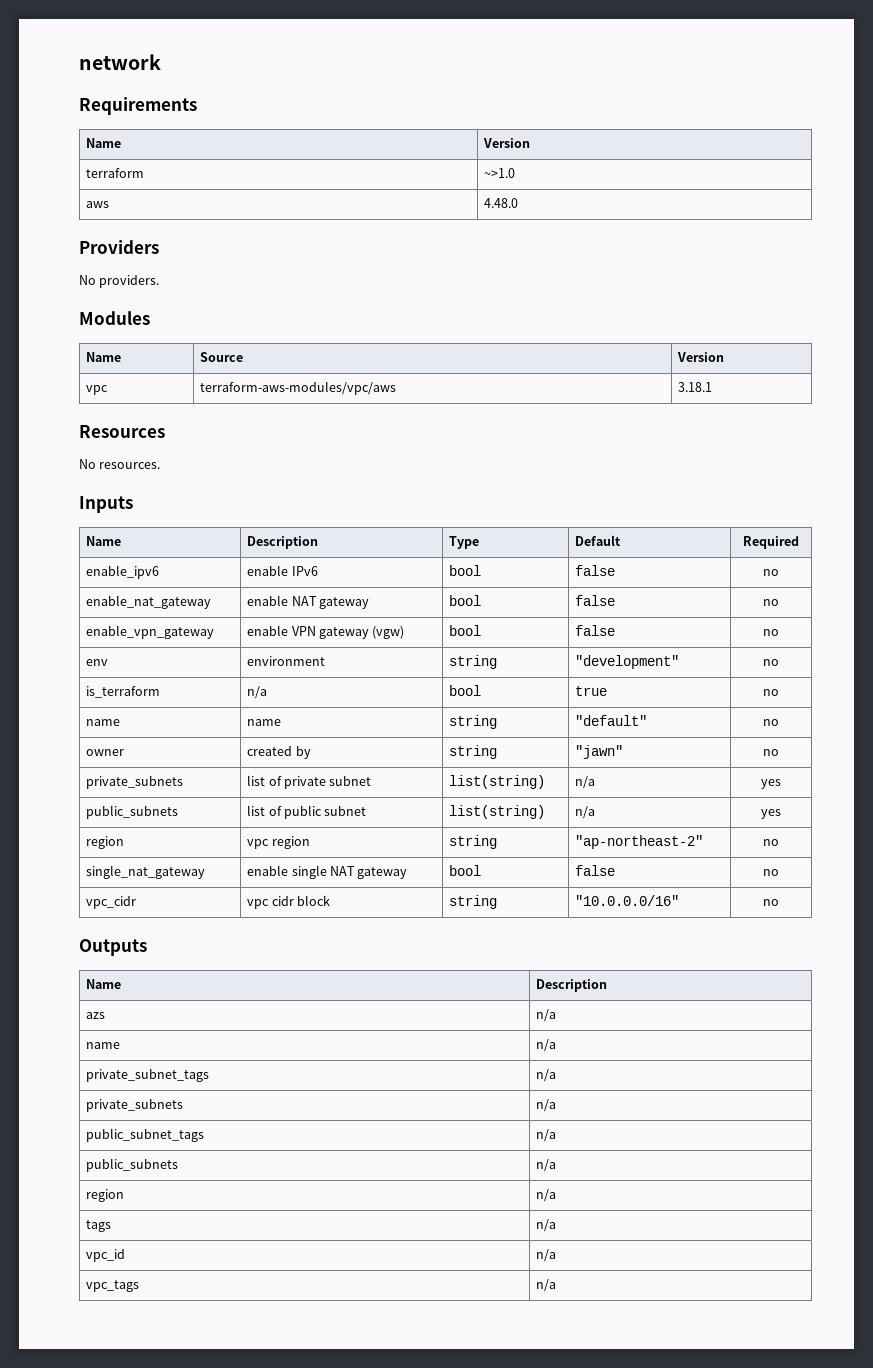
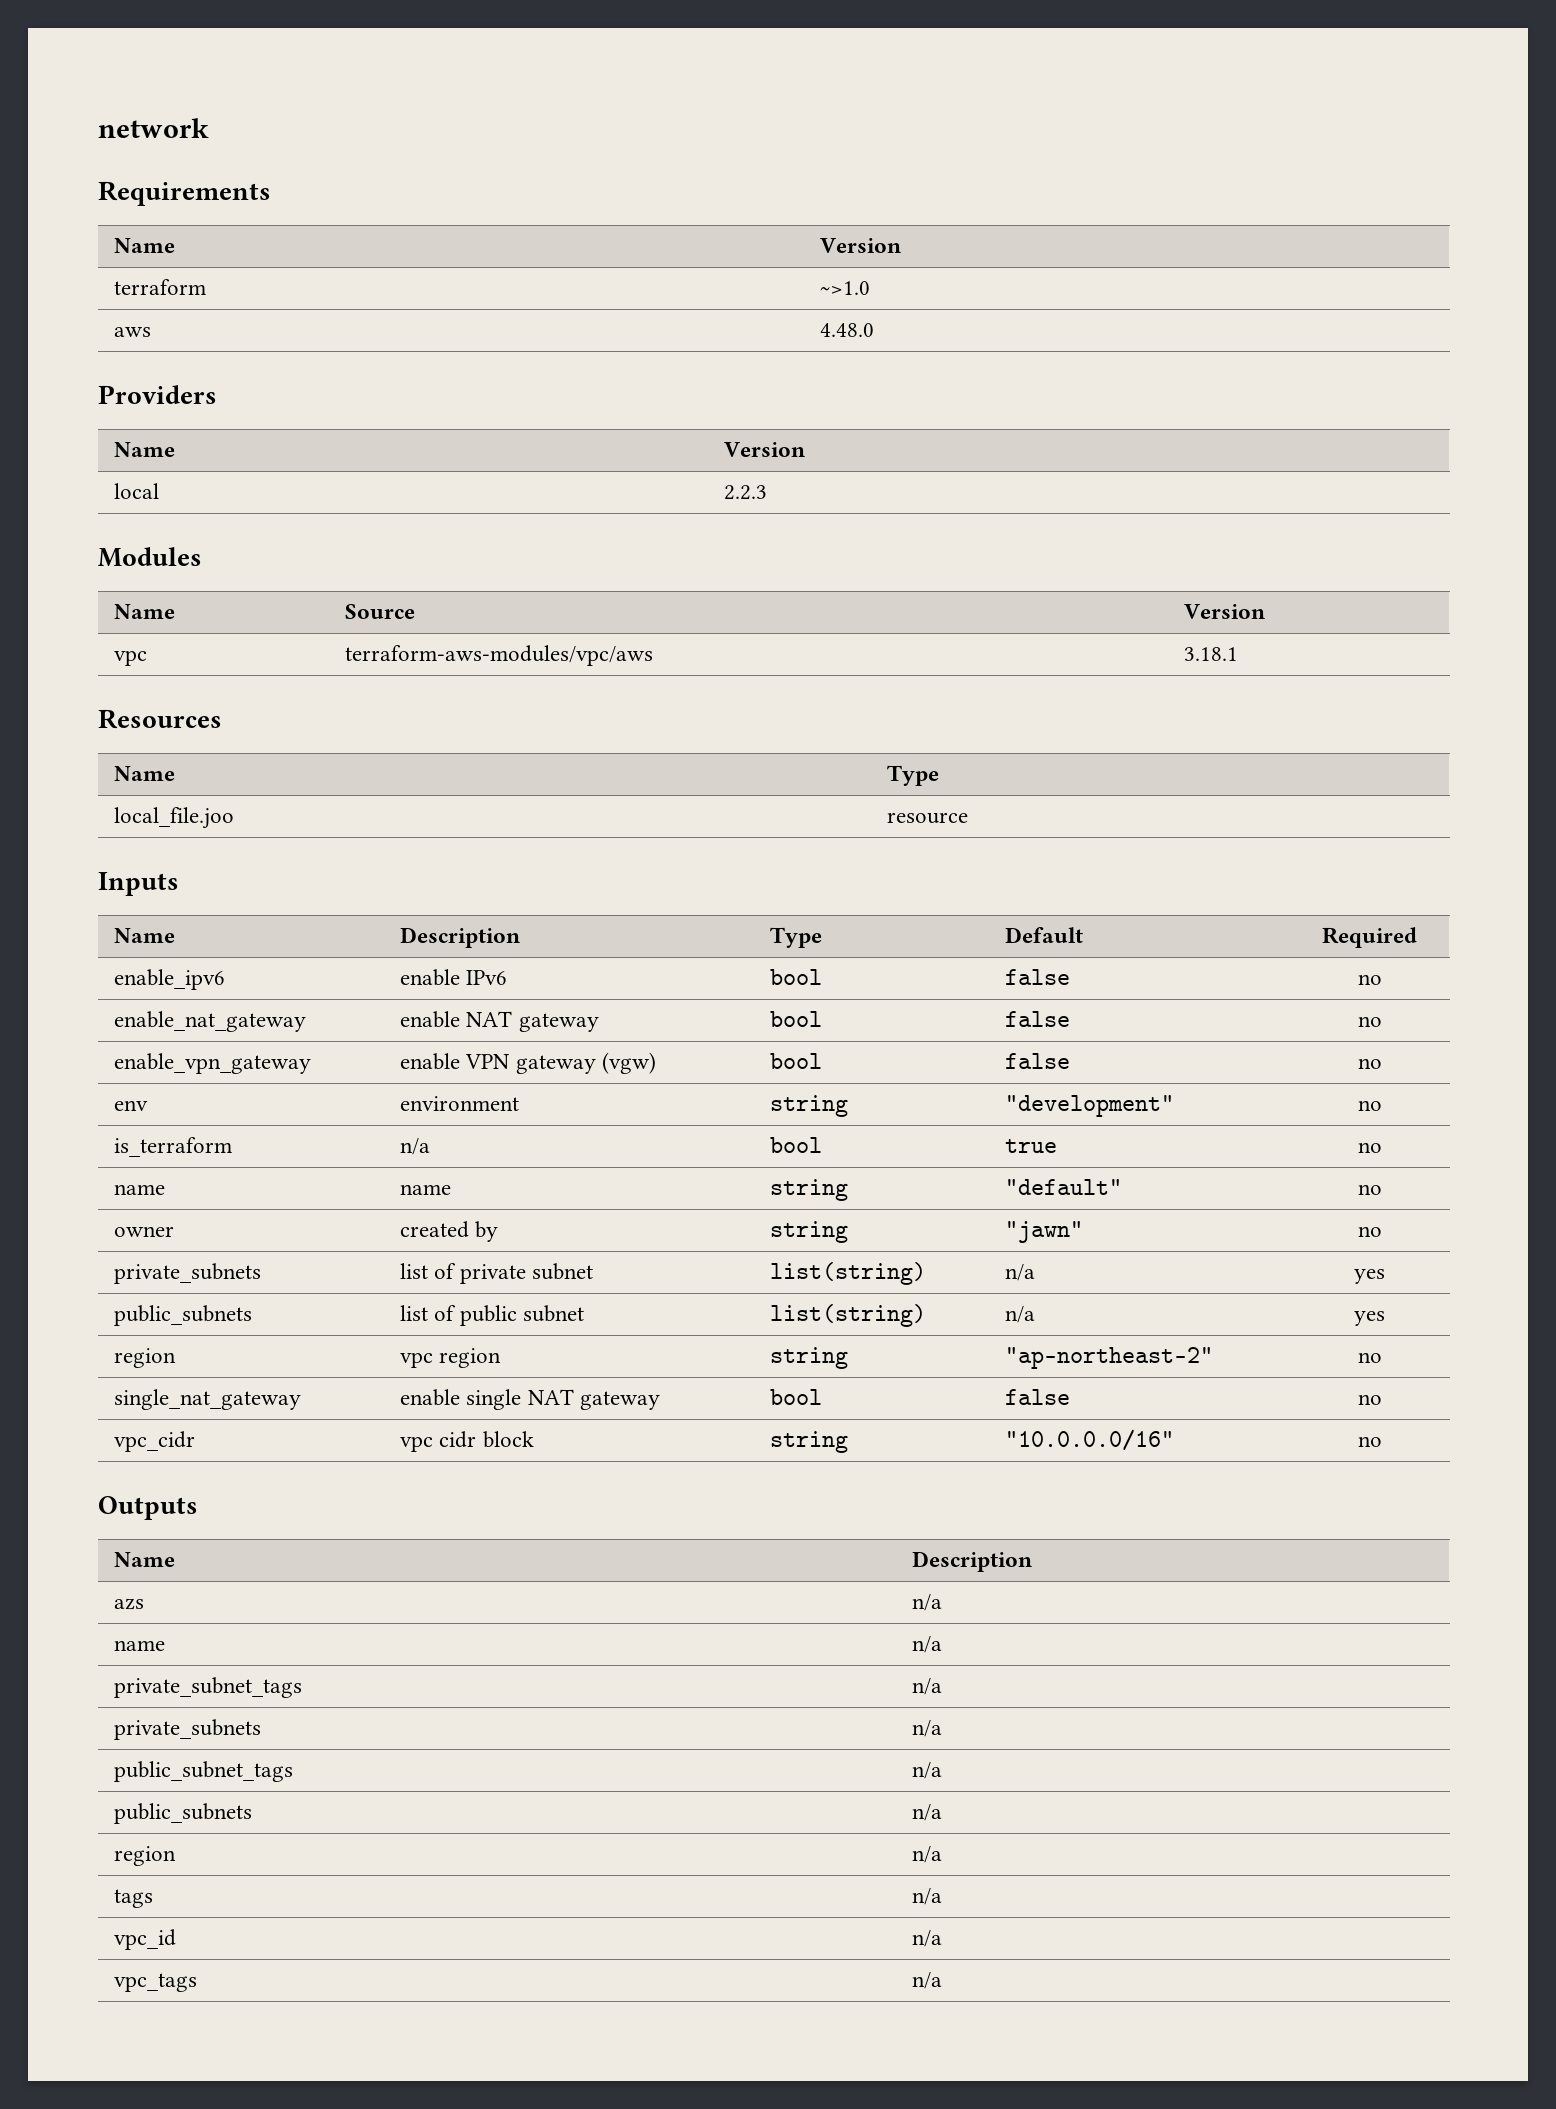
[79,275,160,288] // No providers. -> [114,442,176,457] [724,442,806,457] [114,483,160,499] [724,485,768,500] // Name | Version // local | 2.2.3
[79,459,161,469] // No resources. -> [114,766,176,781] [887,765,940,786] [114,807,235,829] [887,812,969,824] // Name | Type // local_file.joo | resource

